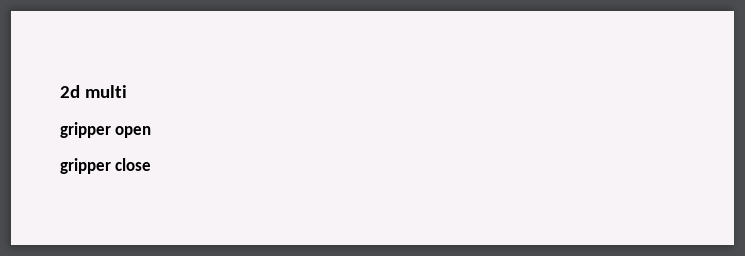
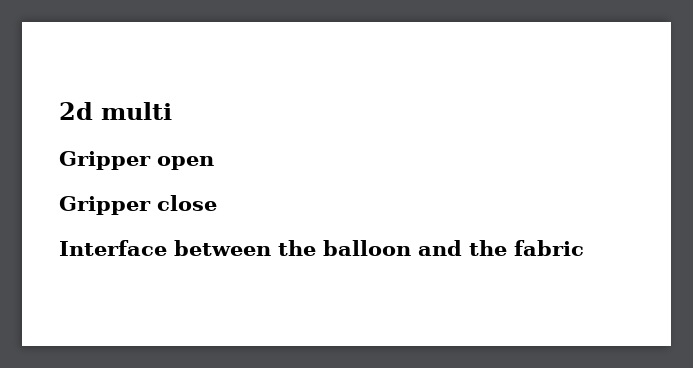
[60,122,111,138] gripper -> [59,151,151,170] Gripper
[60,158,111,174] gripper -> [59,196,151,215] Gripper
(152, 164) none -> [59,240,584,256] // Interface between the balloon and the fabric

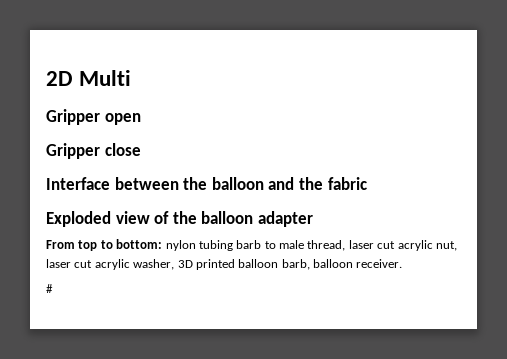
[59,102,172,120] 2d multi -> [46,70,132,86] 2D Multi
(584, 248) none -> [46,211,313,227] [46,239,457,251] [46,259,403,270] [46,284,53,293] // Exploded view of the balloon adapter // From top to bottom: nylon tubing barb to male thread, laser cut acrylic nut, laser cut acrylic washer, 3D printed balloon barb, balloon receiver. // #

